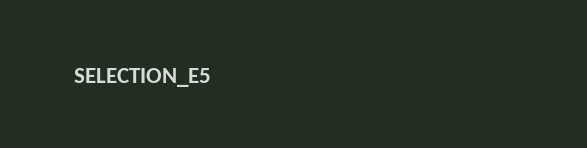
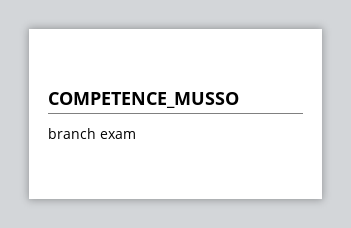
[74,68,211,87] SELECTION_E5 -> [48,92,239,108] [48,128,136,139] COMPETENCE_MUSSO // branch exam

